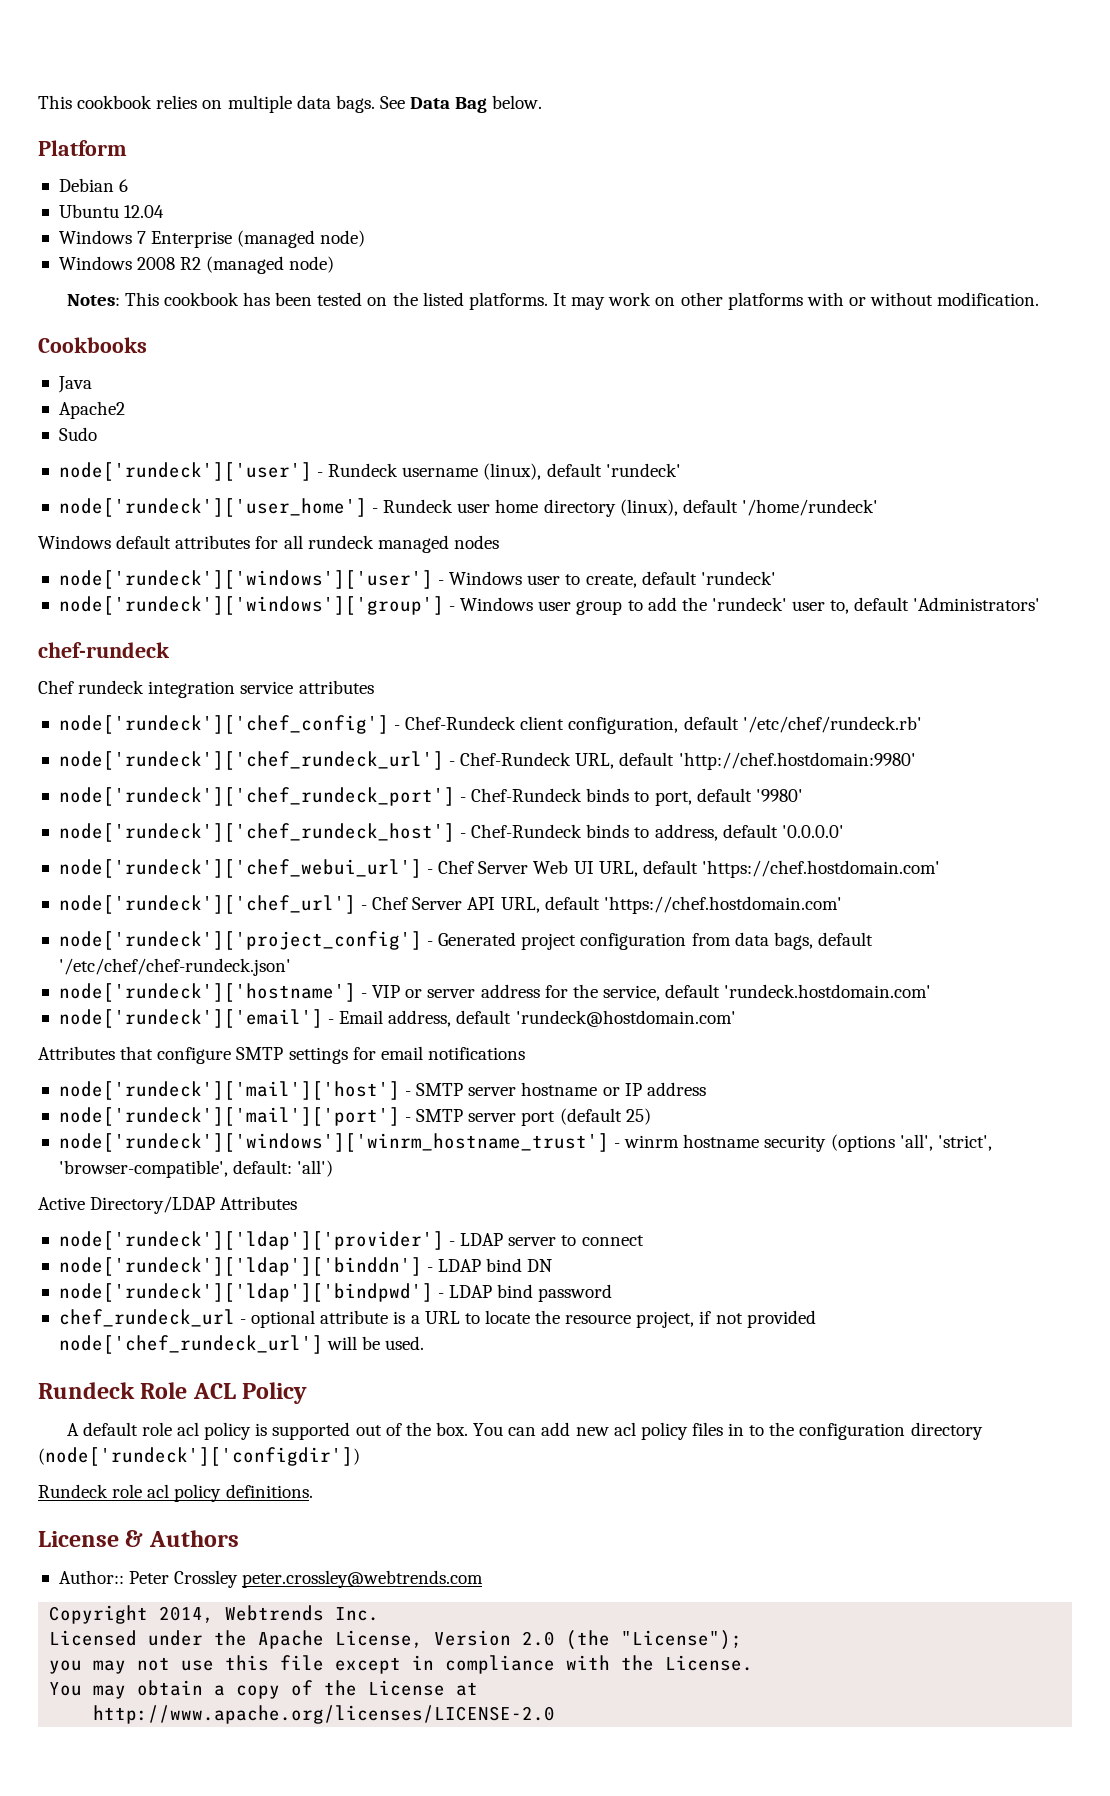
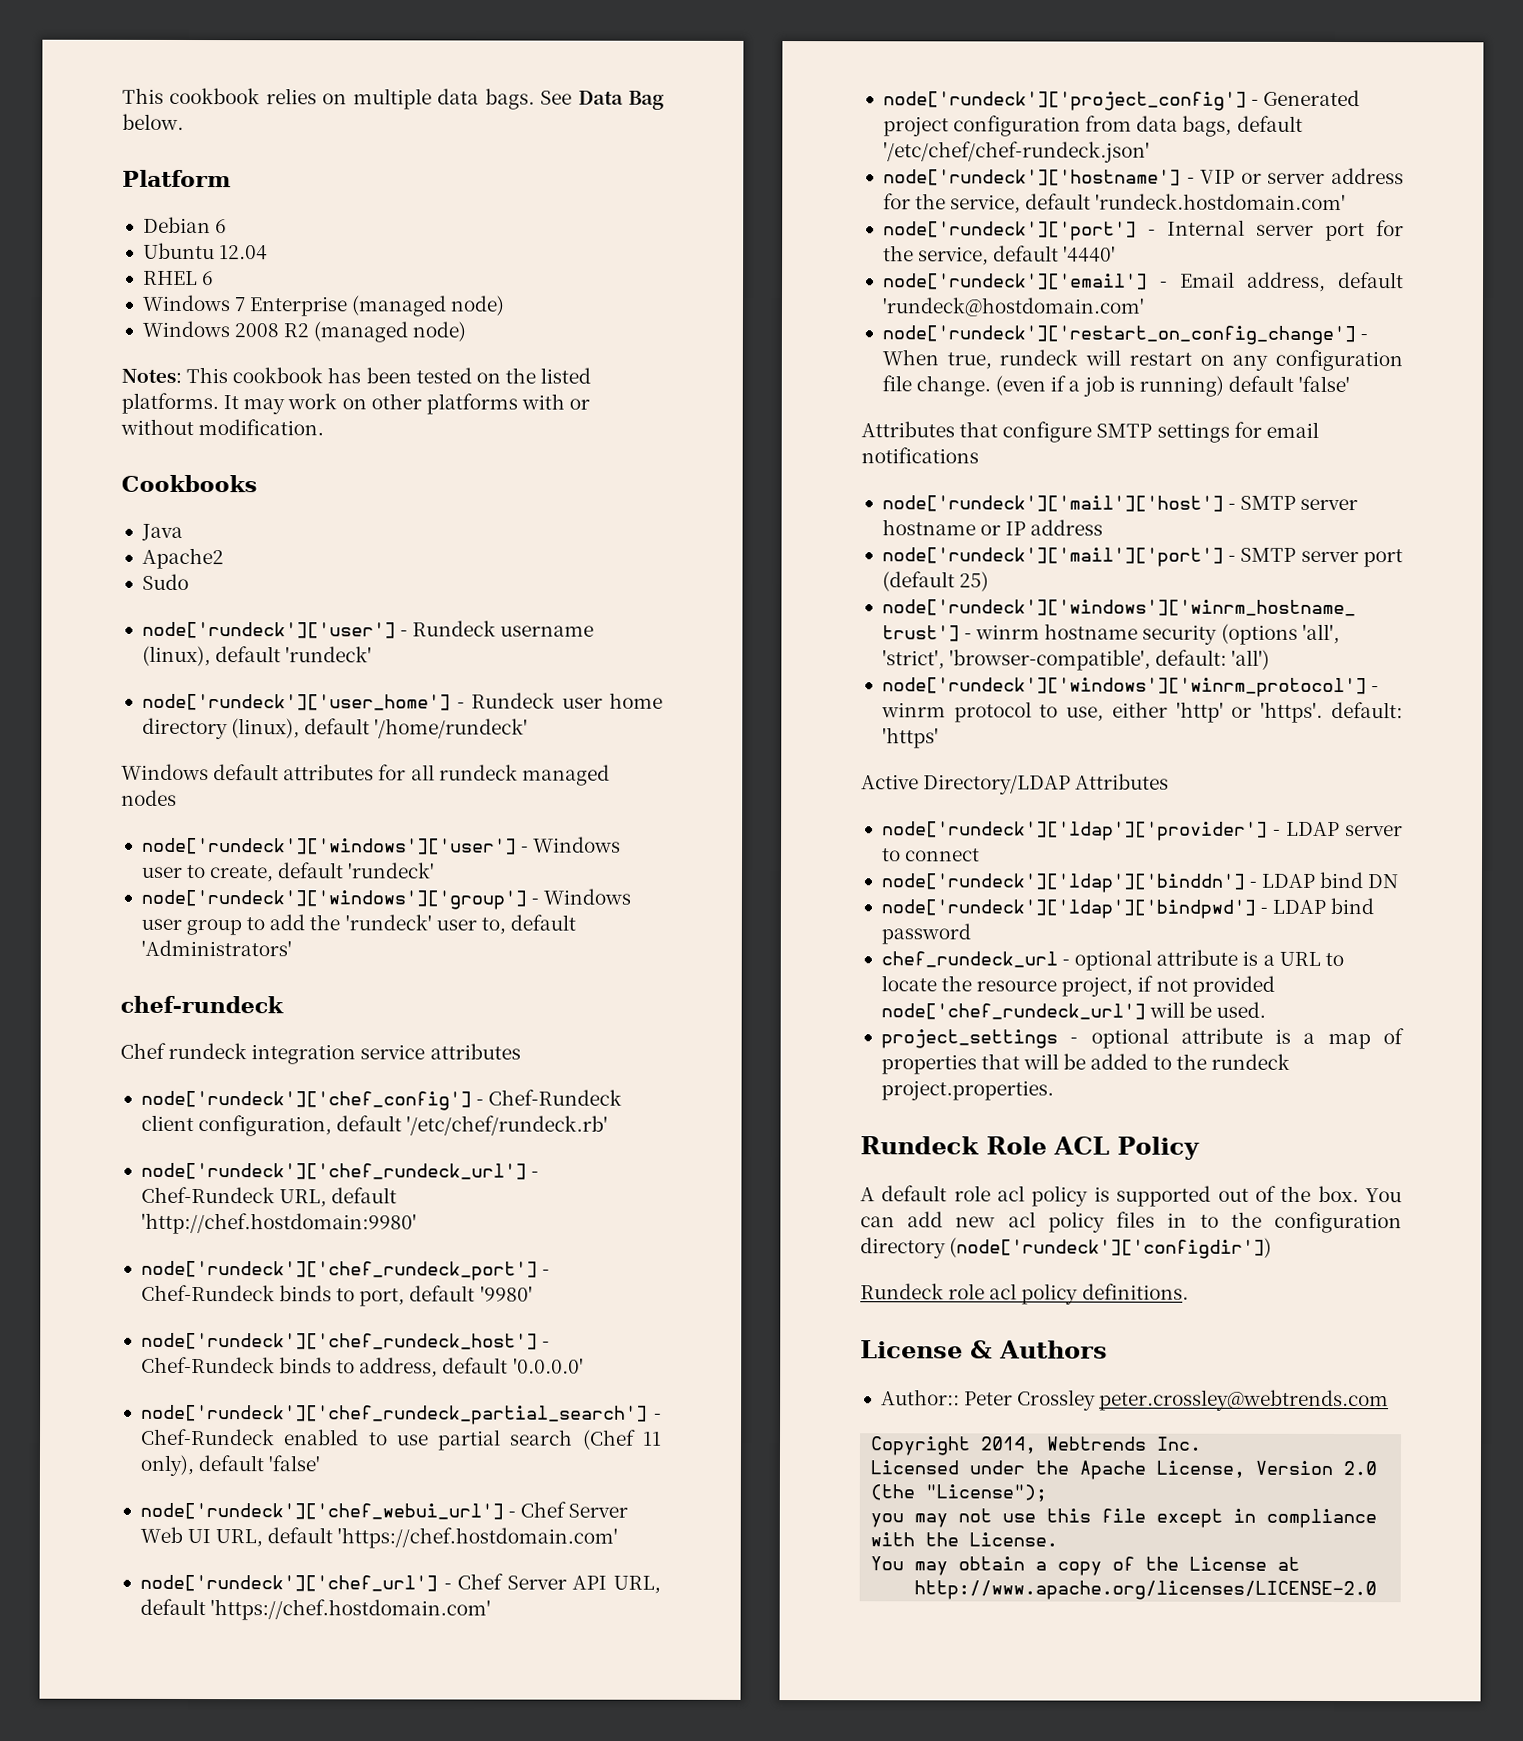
(165, 211) none -> [142,270,215,286] // RHEL 6
(844, 831) none -> [140,1404,662,1425] [139,1428,662,1451] [139,1454,321,1477] // node['rundeck']['chef_rundeck_partial_search'] - Chef-Rundeck enabled to use partial search (Chef 11 only), default 'false'
(932, 991) none -> [882,219,1404,242] [882,245,1117,266] // node['rundeck']['port'] - Internal server port for the service, default '4440'
(736, 1018) none -> [881,325,1369,346] [881,349,1403,372] [881,375,1351,397] // node['rundeck']['restart_on_config_change'] - When true, rundeck will restart on any configuration file change. (even if a job is running) default 'false'
(334, 1168) none -> [881,677,1380,698] [880,701,1403,723] [881,727,939,749] // node['rundeck']['windows']['winrm_protocol'] - winrm protocol to use, either 'http' or 'https'. default: 'https'
(425, 1343) none -> [880,1027,1404,1050] [880,1053,1290,1075] [880,1080,1054,1101] // project_settings - optional attribute is a map of properties that will be added to the rundeck project.properties.

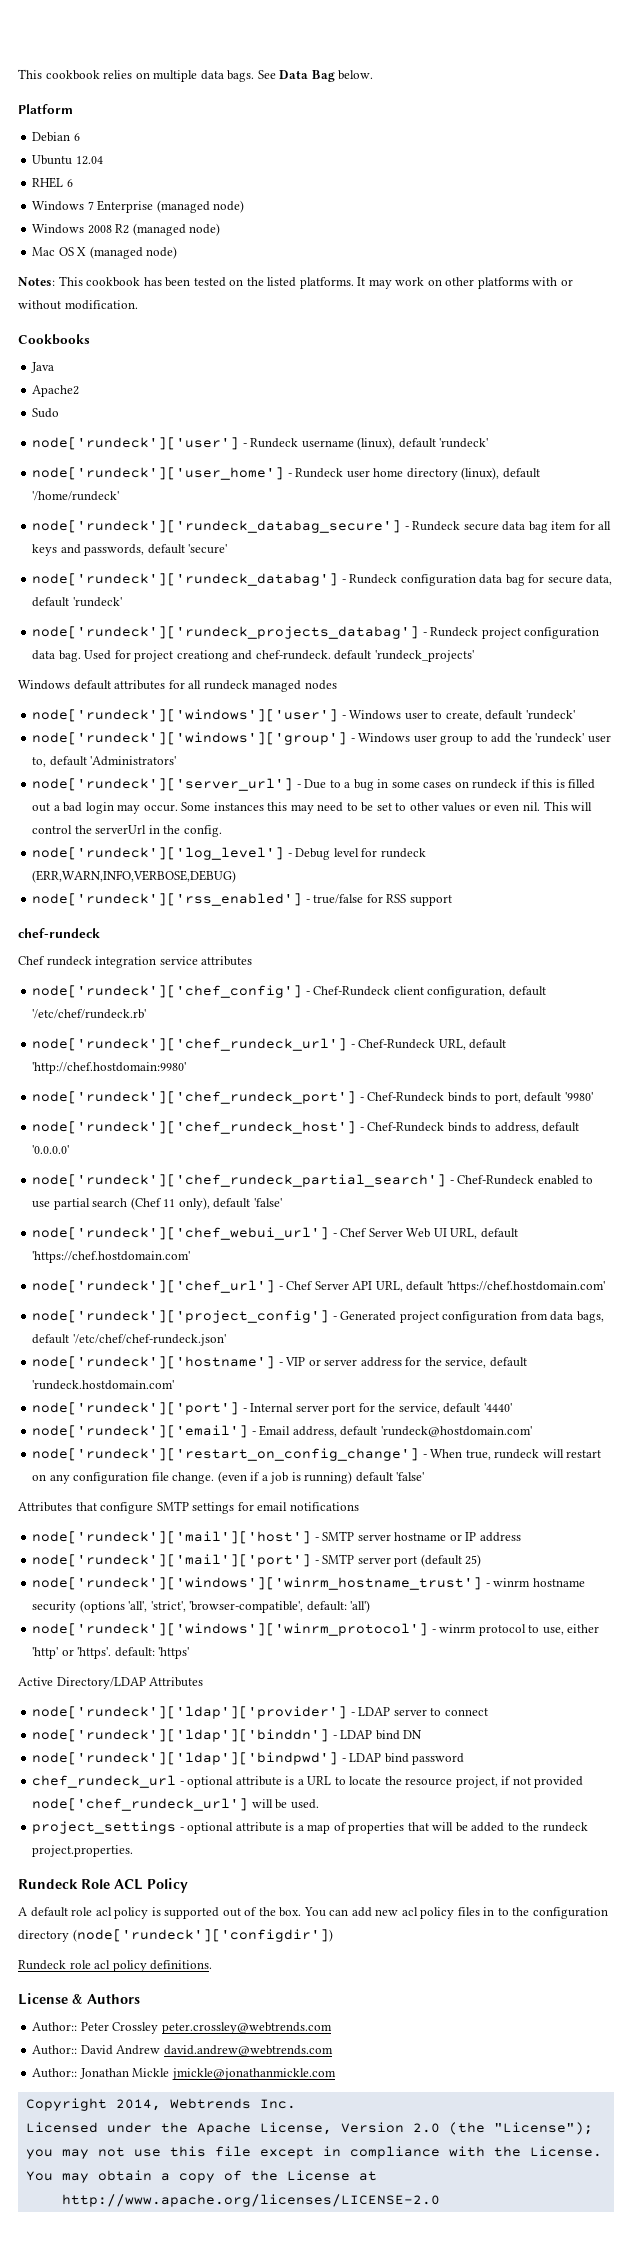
(467, 331) none -> [32,246,178,259] // Mac OS X (managed node)
(529, 728) none -> [32,520,612,533] [32,544,228,556] [32,573,613,586] [32,597,122,607] [32,626,600,639] [32,650,474,662] // node['rundeck']['rundeck_databag_secure'] - Rundeck secure data bag item for all keys and passwords, default 'secure' // node['rundeck']['rundeck_databag'] - Rundeck configuration data bag for secure data, default 'rundeck' // node['rundeck']['rundeck_projects_databag'] - Rundeck project configuration data bag. Used for project creationg and chef-rundeck. default 'rundeck_projects'
(292, 948) none -> [32,778,596,791] [32,801,593,814] [32,825,222,837] [32,847,426,860] [32,870,237,883] [32,893,452,906] // node['rundeck']['server_url'] - Due to a bug in some cases on rundeck if this is filled out a bad login may occur. Some instances this may need to be set to other values or even nil. This will control the serverUrl in the config. // node['rundeck']['log_level'] - Debug level for rundeck (ERR,WARN,INFO,VERBOSE,DEBUG) // node['rundeck']['rss_enabled'] - true/false for RSS support
(1390, 1400) none -> [32,2045,333,2056] [32,2068,336,2080] // Author:: David Andrew david.andrew@webtrends.com // Author:: Jonathan Mickle jmickle@jonathanmickle.com

